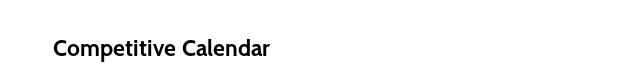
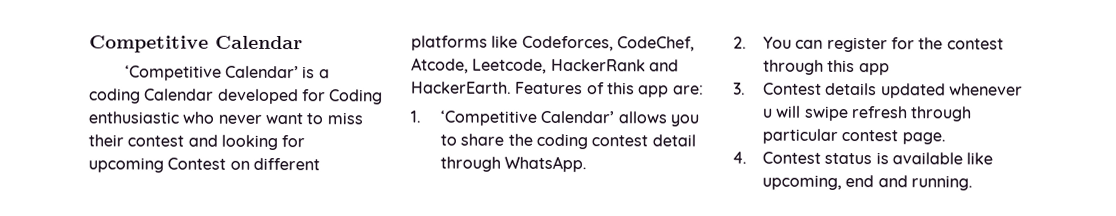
(271, 47) none -> [124,65,330,81] [89,88,384,105] [88,111,363,125] [88,134,306,151] [88,157,320,173] [411,35,695,52] [411,57,679,74] [411,81,704,98] [410,110,699,127] [439,133,696,150] [439,155,588,173] [733,36,1004,53] [762,59,890,76] [733,82,1023,99] [761,105,973,122] [761,128,946,145] [732,151,994,165] [761,174,973,191] // ‘Competitive Calendar’ is a coding Calendar developed for Coding enthusiastic who never want to miss their contest and looking for upcoming Contest on different platforms like Codeforces, CodeChef, Atcode, Leetcode, HackerRank and HackerEarth. Features of this app are: // 1. ‘Competitive Calendar’ allows you to share the coding contest detail through WhatsApp. // 2. You can register for the contest through this app // 3. Contest details updated whenever u will swipe refresh through particular contest page. // 4. Contest status is available like upcoming, end and running.

